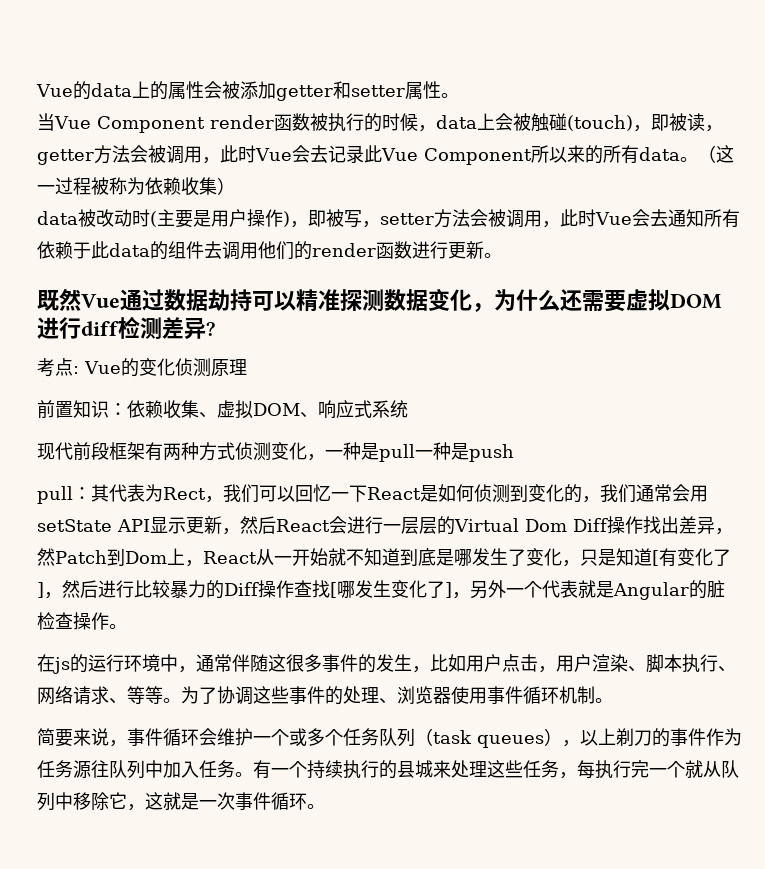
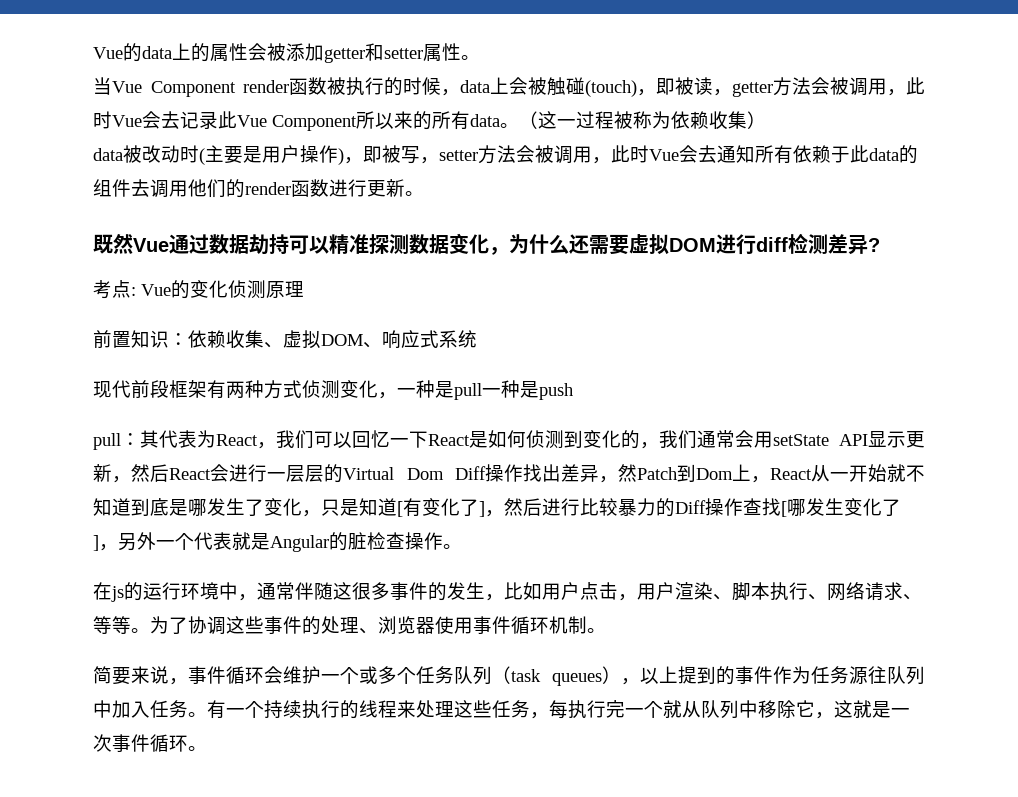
[163,487,206,500] Rect -> [216,434,258,446] React
[616,728,652,747] 剃刀 -> [678,666,716,684] 提到
[397,760,433,778] 县城 -> [359,700,397,718] 线程

